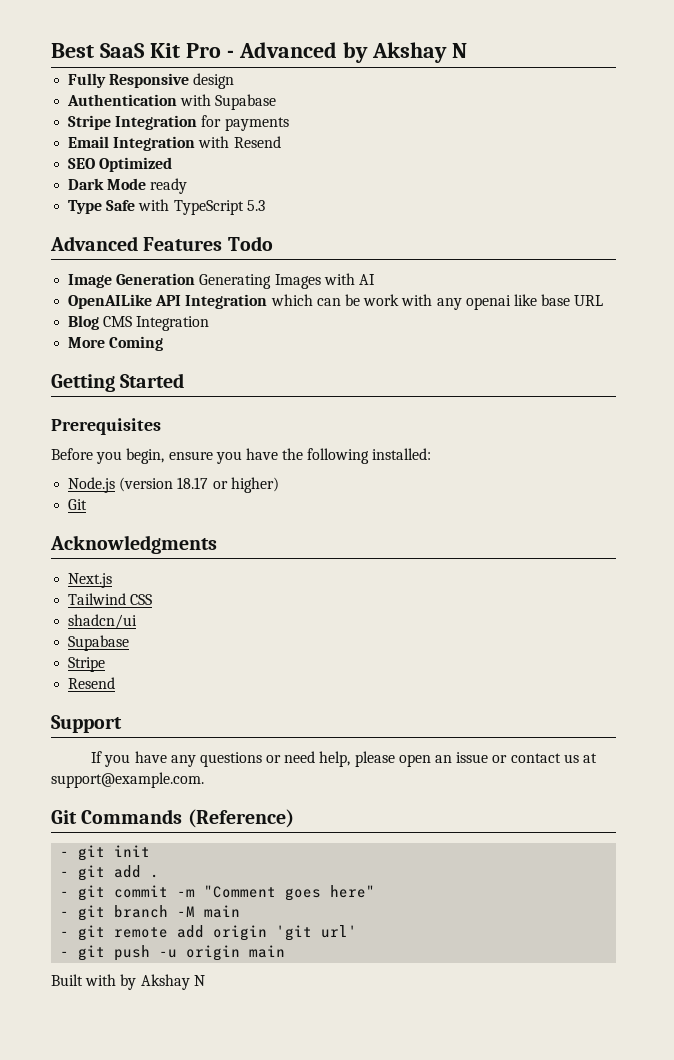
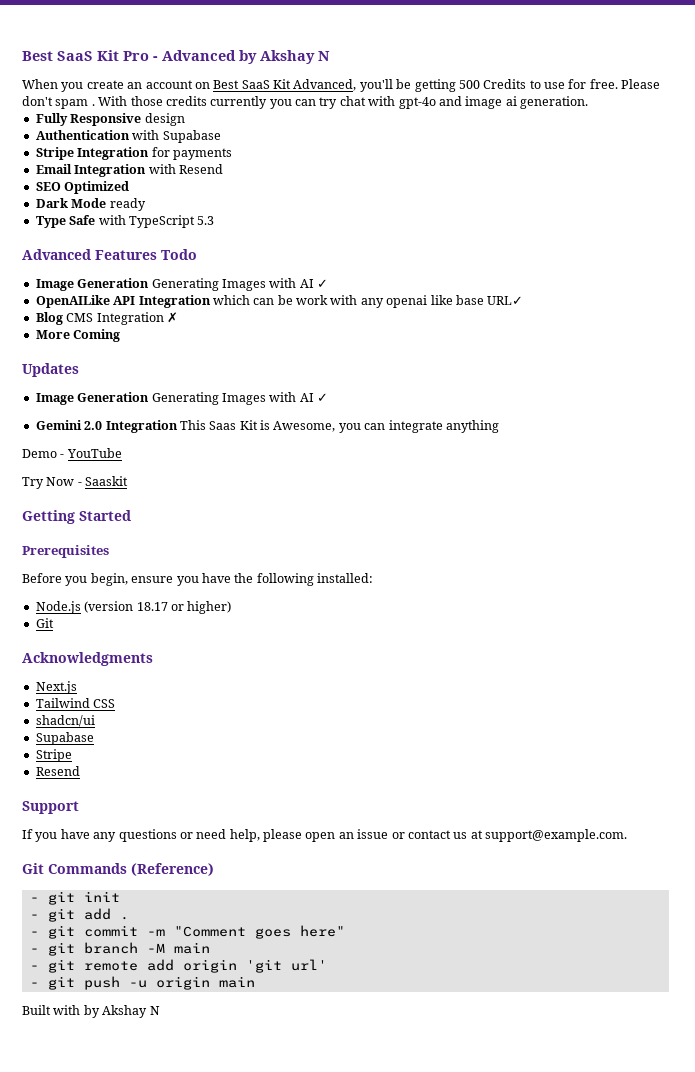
(467, 50) none -> [22,79,661,92] [22,96,588,109] // When you create an account on Best SaaS Kit Advanced, you'll be getting 500 Credits to use for free. Please don't spam . With those credits currently you can try chat with gpt-4o and image ai generation.
(375, 279) none -> [317,279,328,288] ✓
[574,295,604,306] URL -> [487,296,524,305] URL✓
(210, 323) none -> [166,312,178,323] ✗
(164, 343) none -> [22,363,79,377] [35,392,328,405] [35,420,499,433] [22,448,122,458] [22,476,129,489] // Updates // Image Generation Generating Images with AI ✓ // Gemini 2.0 Integration This Saas Kit is Awesome, you can integrate anything // Demo - YouTube // Try Now - Saaskit

